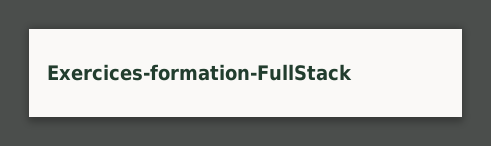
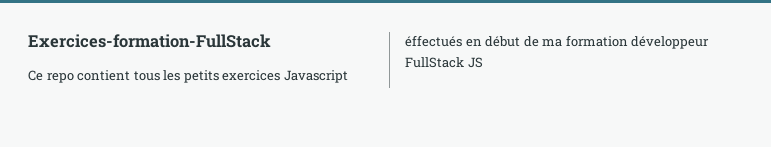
(352, 72) none -> [28,70,348,83] [405,35,710,49] [405,57,483,68] // Ce repo contient tous les petits exercices Javascript éffectués en début de ma formation développeur FullStack JS

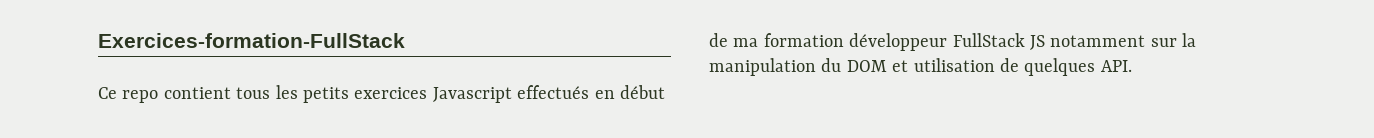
[405,35,462,47] éffectués -> [517,85,590,99] effectués
(483, 62) none -> [1050,33,1197,47] [709,58,1132,76] notamment sur la manipulation du DOM et utilisation de quelques API.

